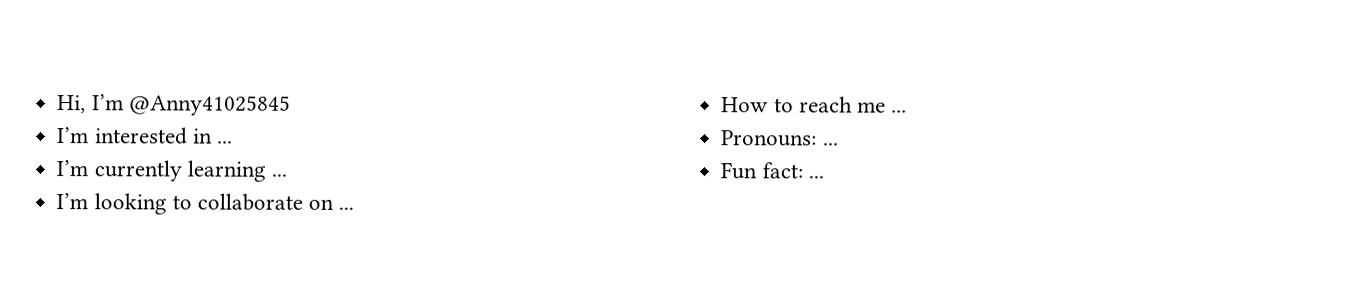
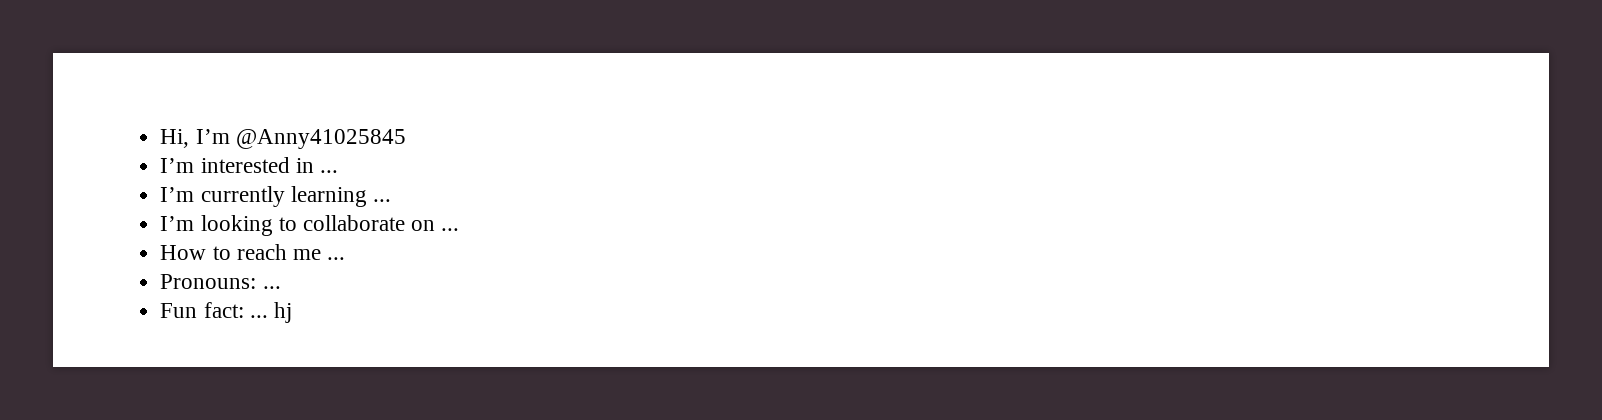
(824, 177) none -> [273,302,292,323] hj

